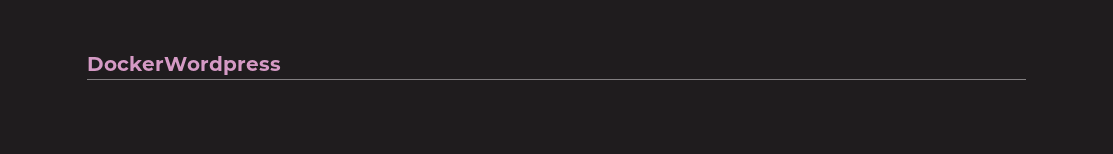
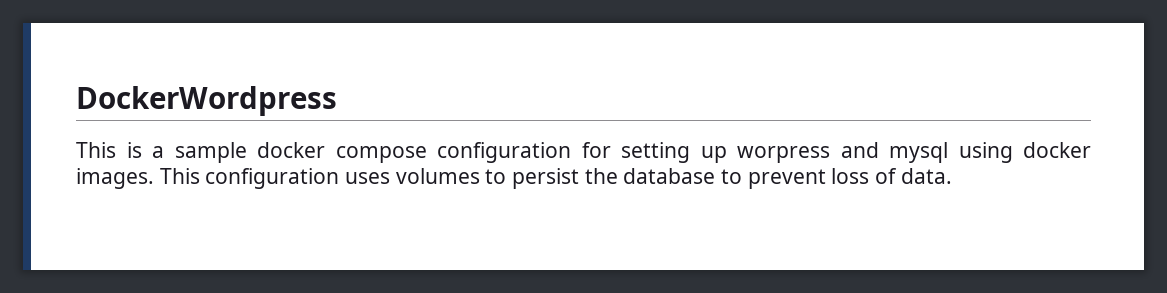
(281, 65) none -> [76,142,1091,163] [76,168,952,189] // This is a sample docker compose configuration for setting up worpress and mysql using docker images. This configuration uses volumes to persist the database to prevent loss of data.

